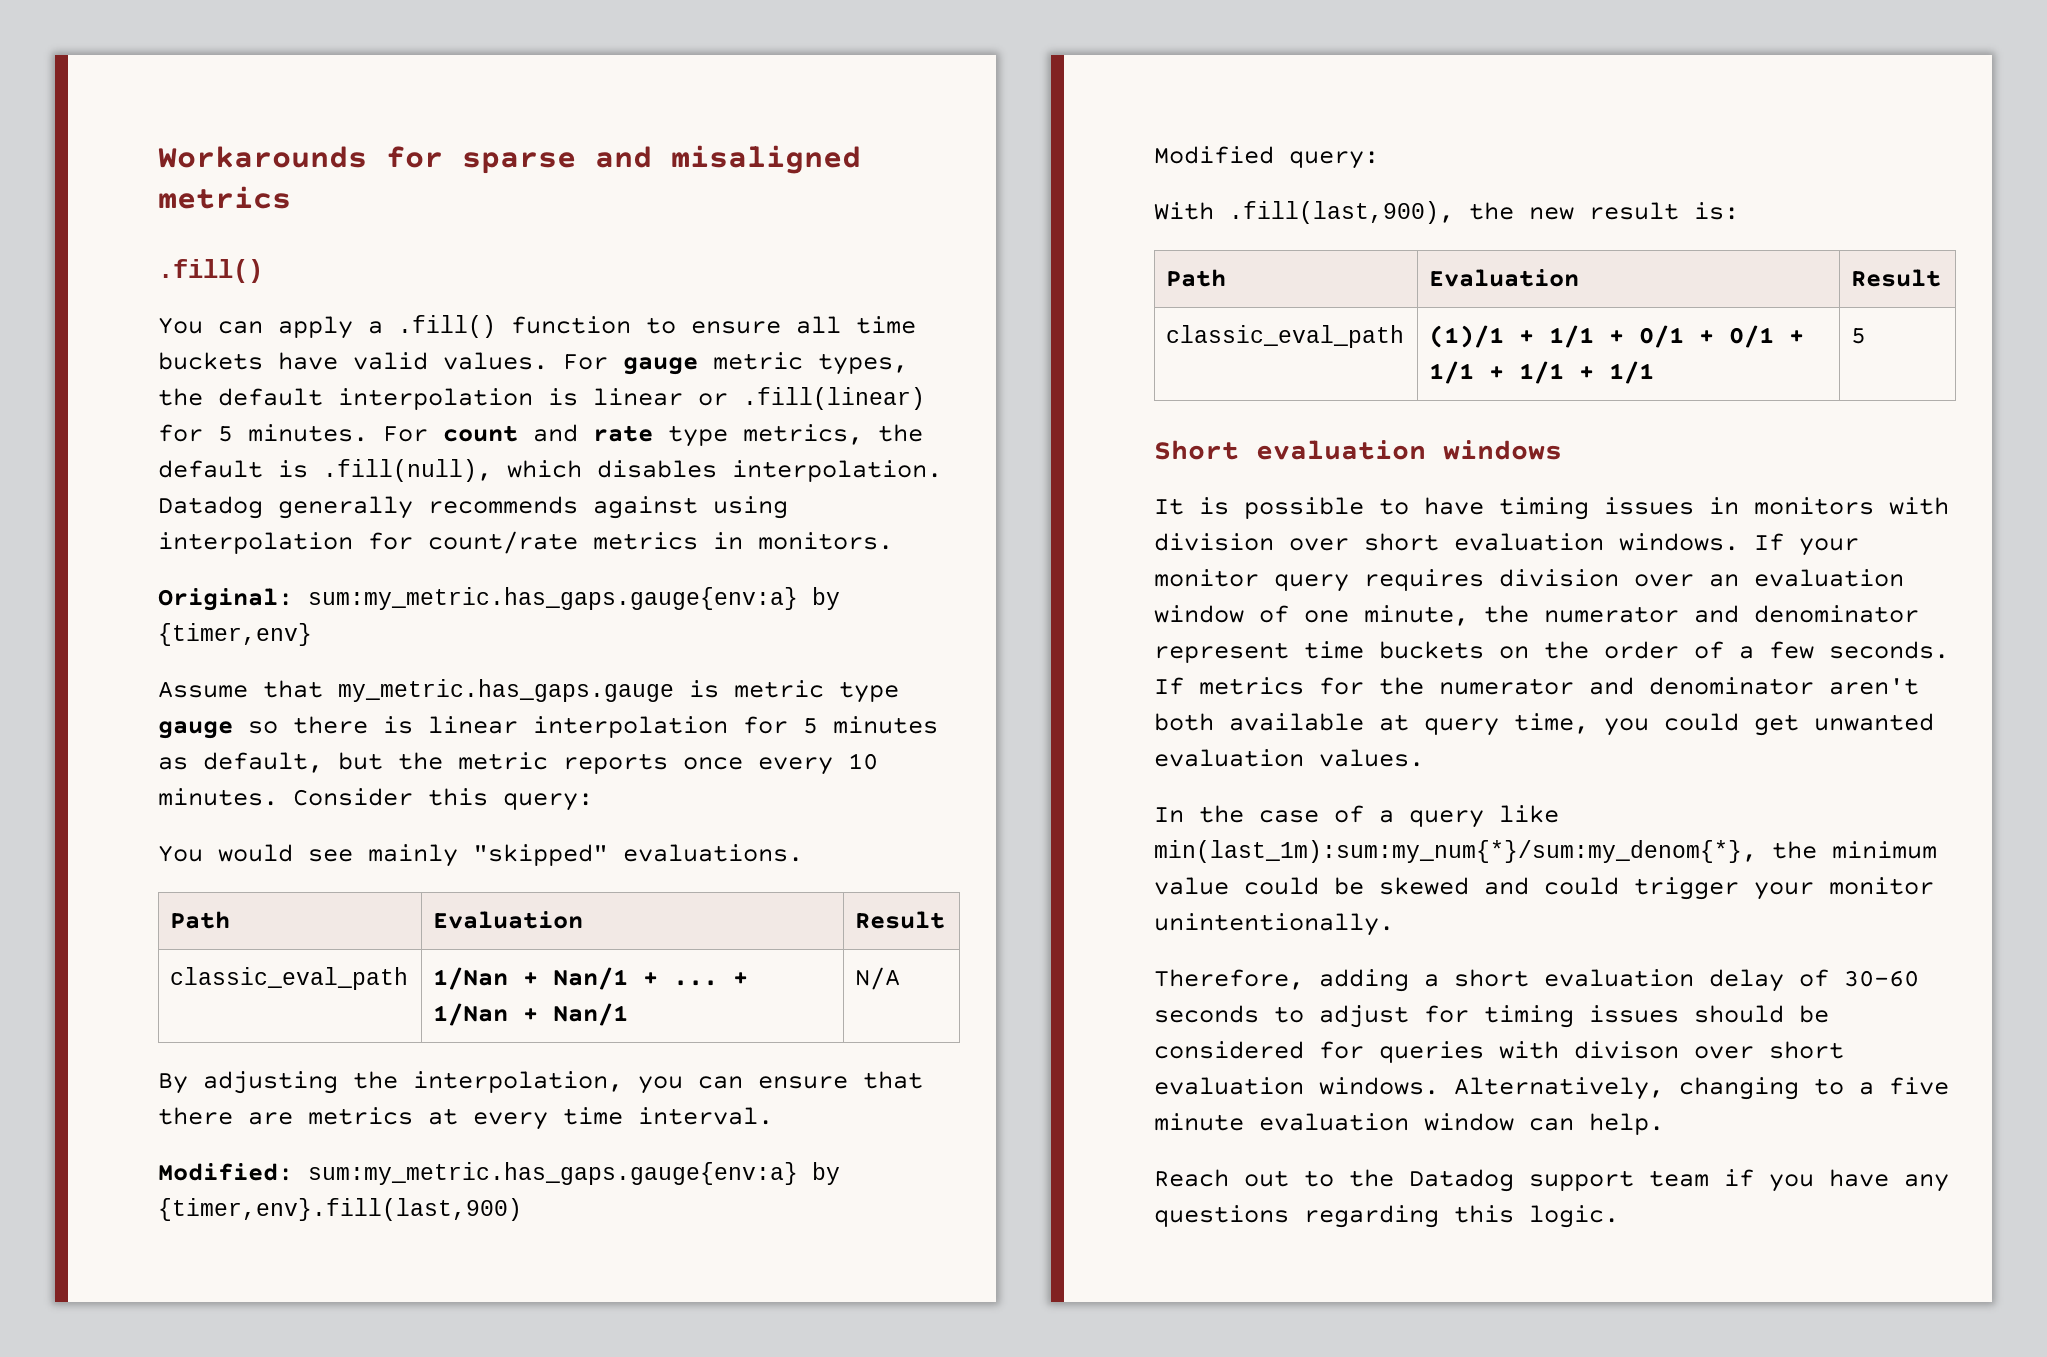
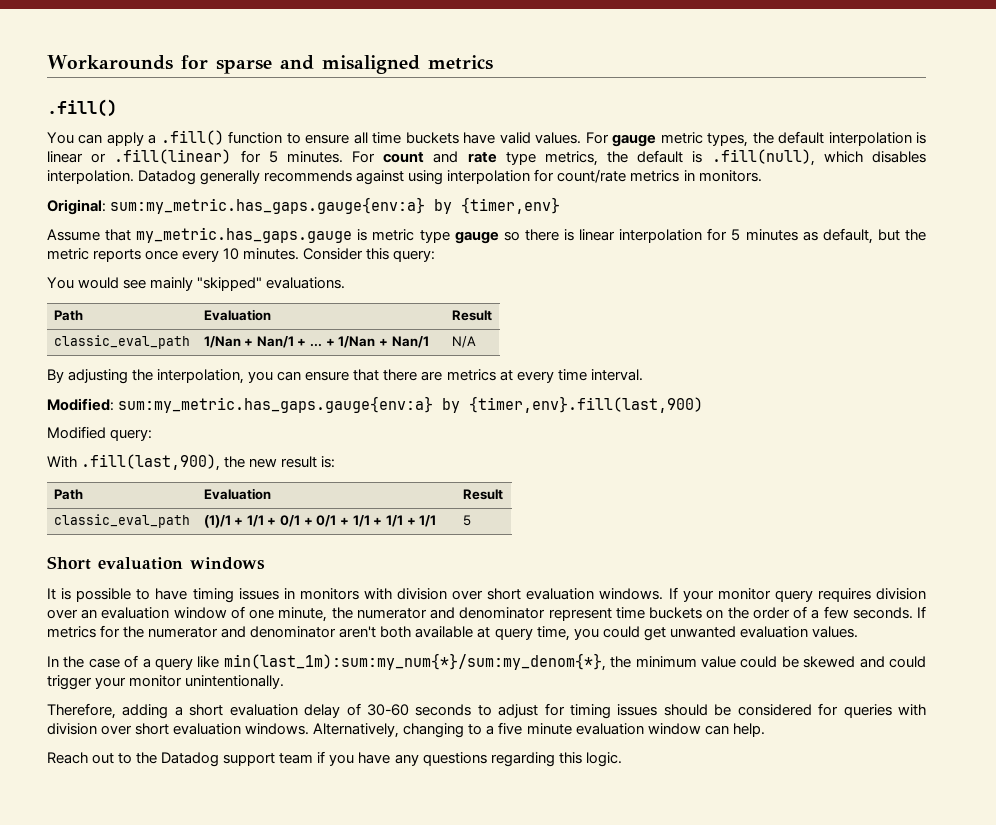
[1574,1041,1679,1059] divison -> [47,723,97,735] division

